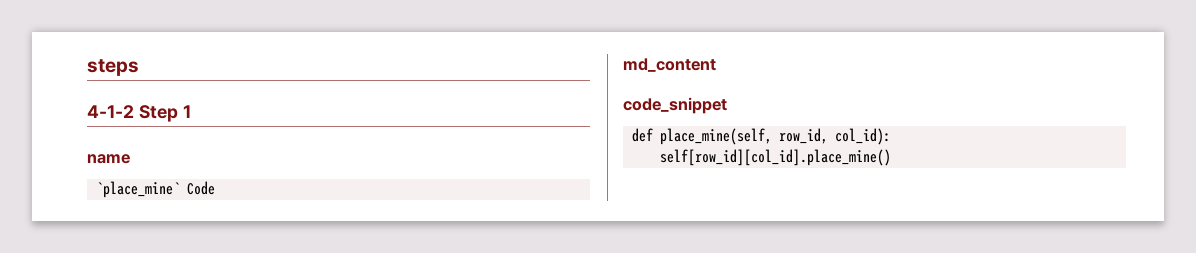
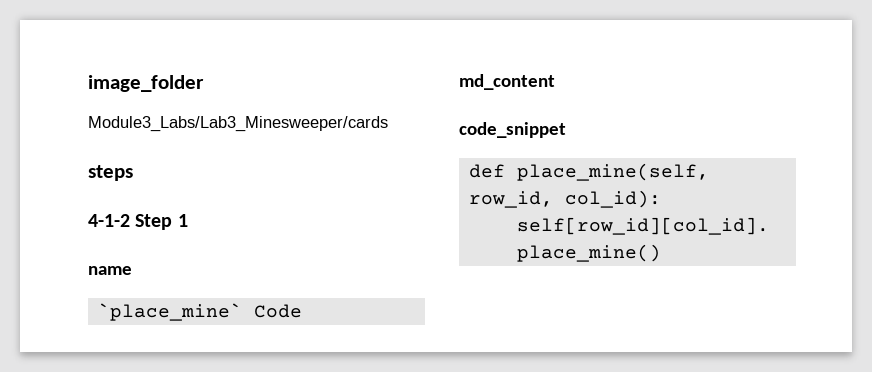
(87, 67) none -> [88,75,204,92] [88,116,388,132] image_folder // Module3_Labs/Lab3_Minesweeper/cards //

